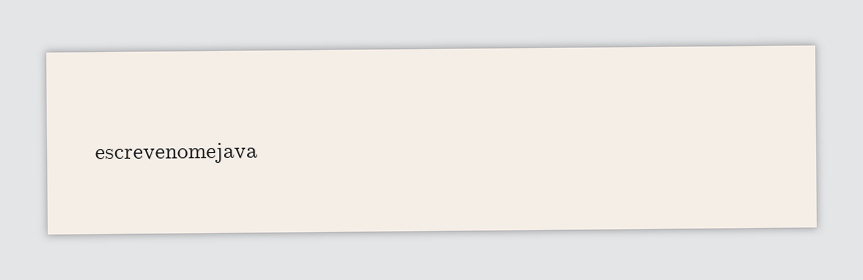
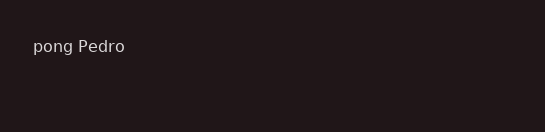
[95,142,258,165] escrevenomejava -> [33,40,125,55] pong Pedro

